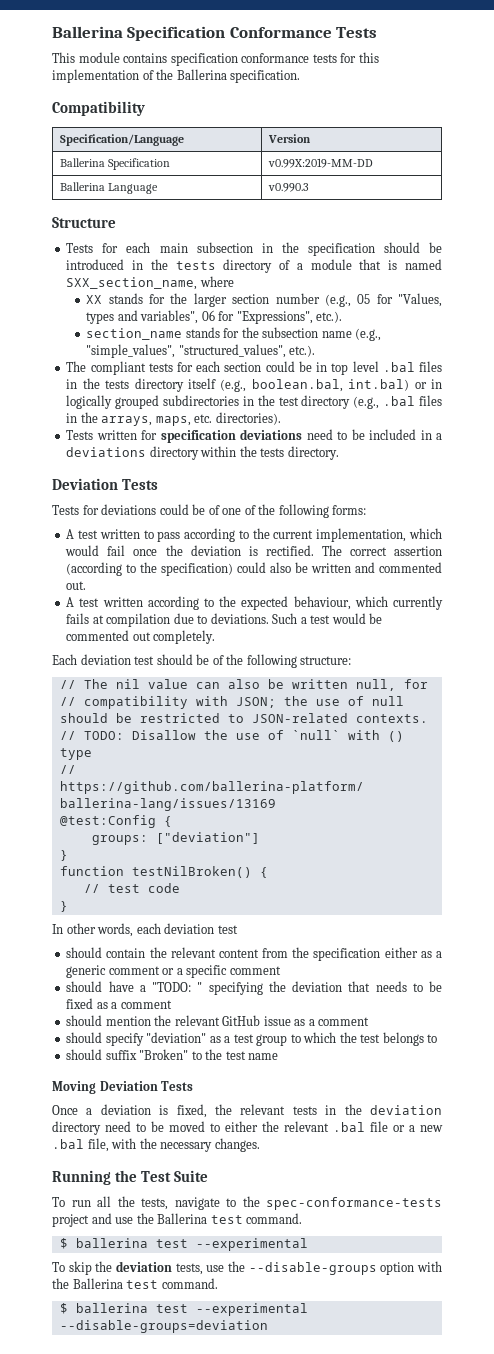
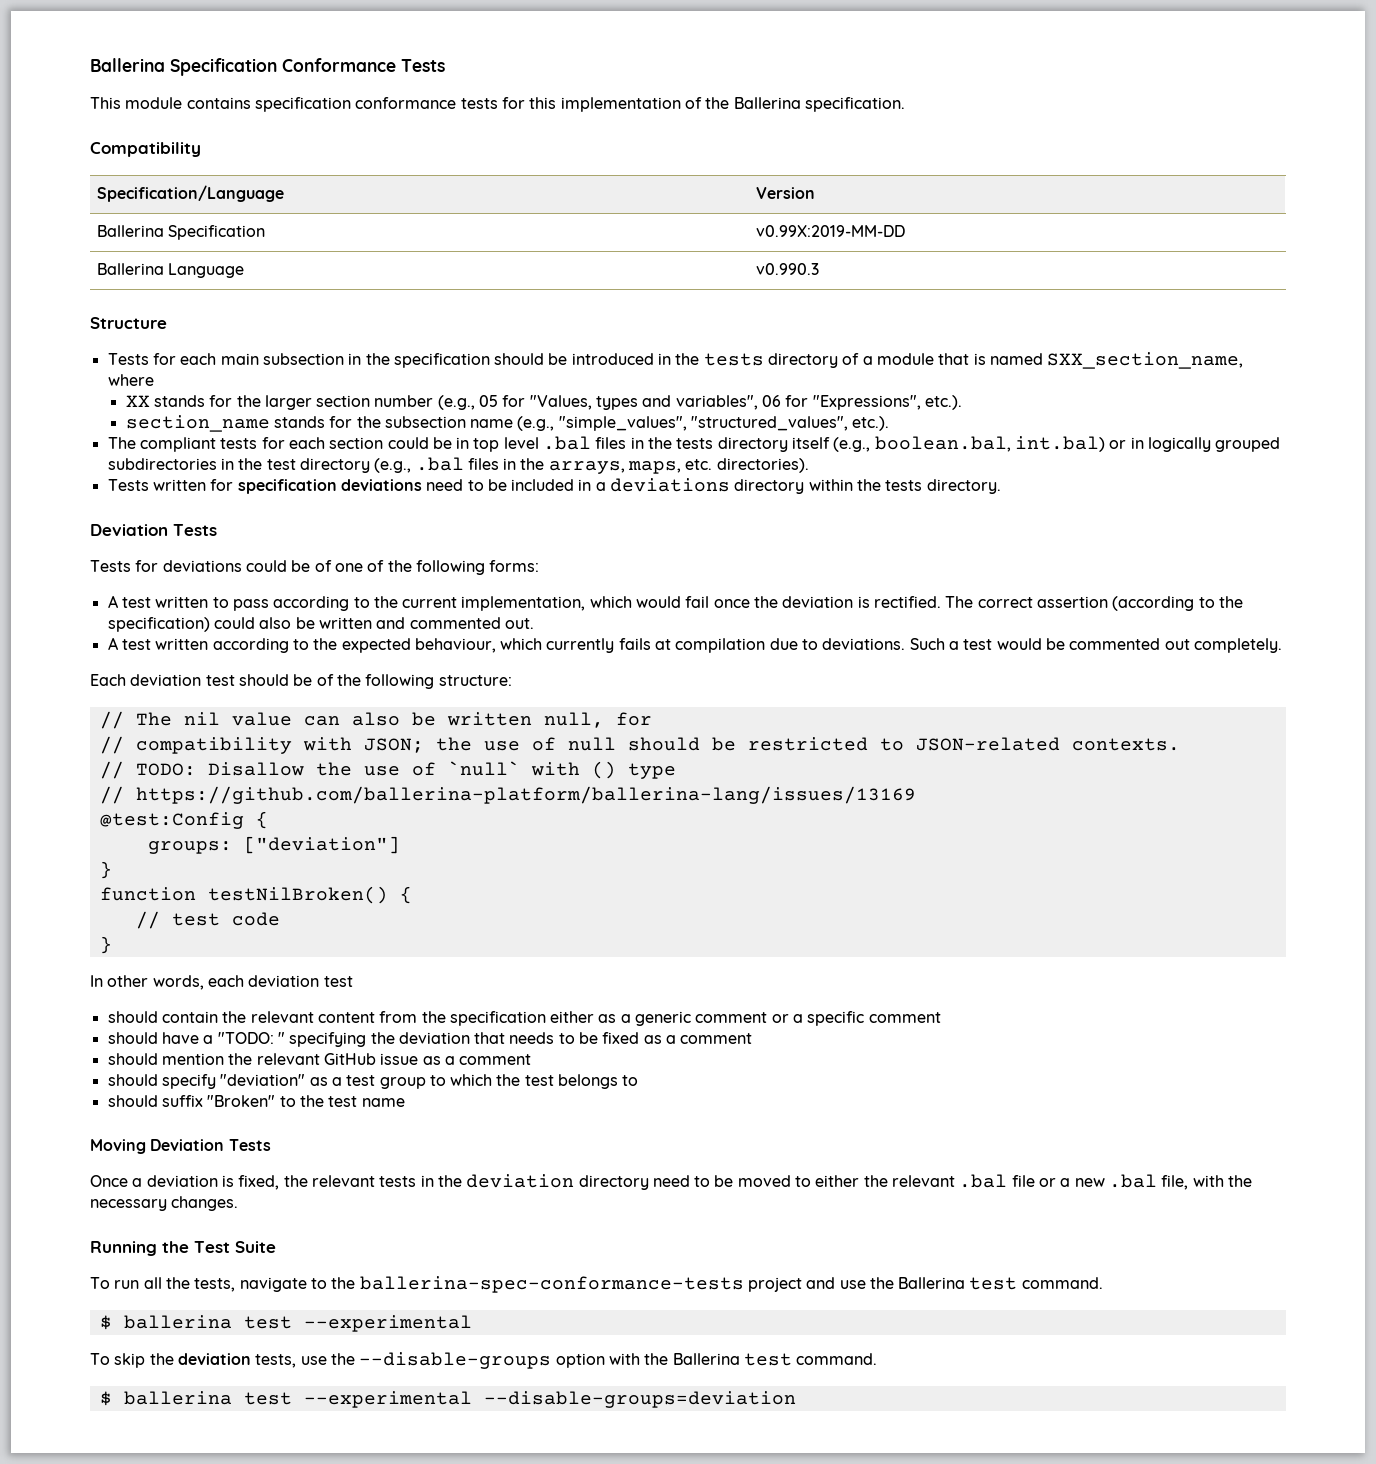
[266,1197,442,1210] spec-conformance-tests -> [359,1276,744,1293] ballerina-spec-conformance-tests

